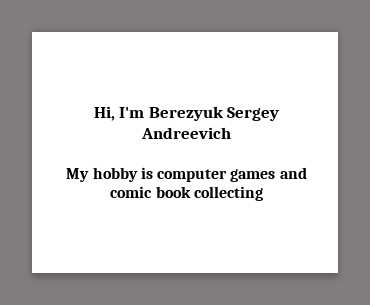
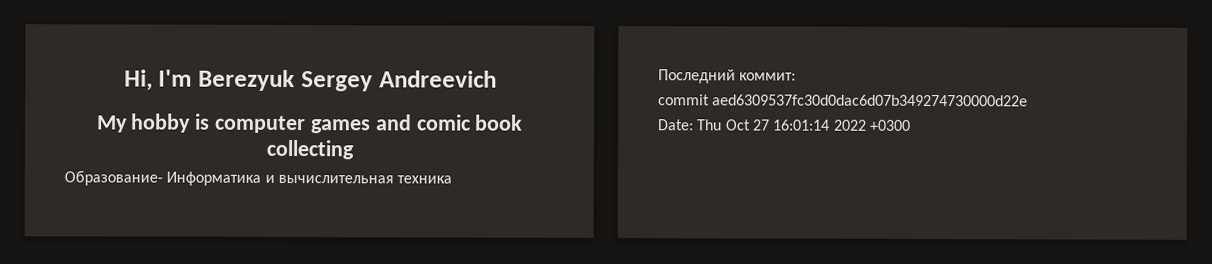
(263, 193) none -> [64,170,453,186] [658,69,797,84] [658,94,1029,107] [658,119,911,131] // Образование- Информатика и вычислительная техника // Последний коммит: // commit aed6309537fc30d0dac6d07b349274730000d22e // Date: Thu Oct 27 16:01:14 2022 +0300

